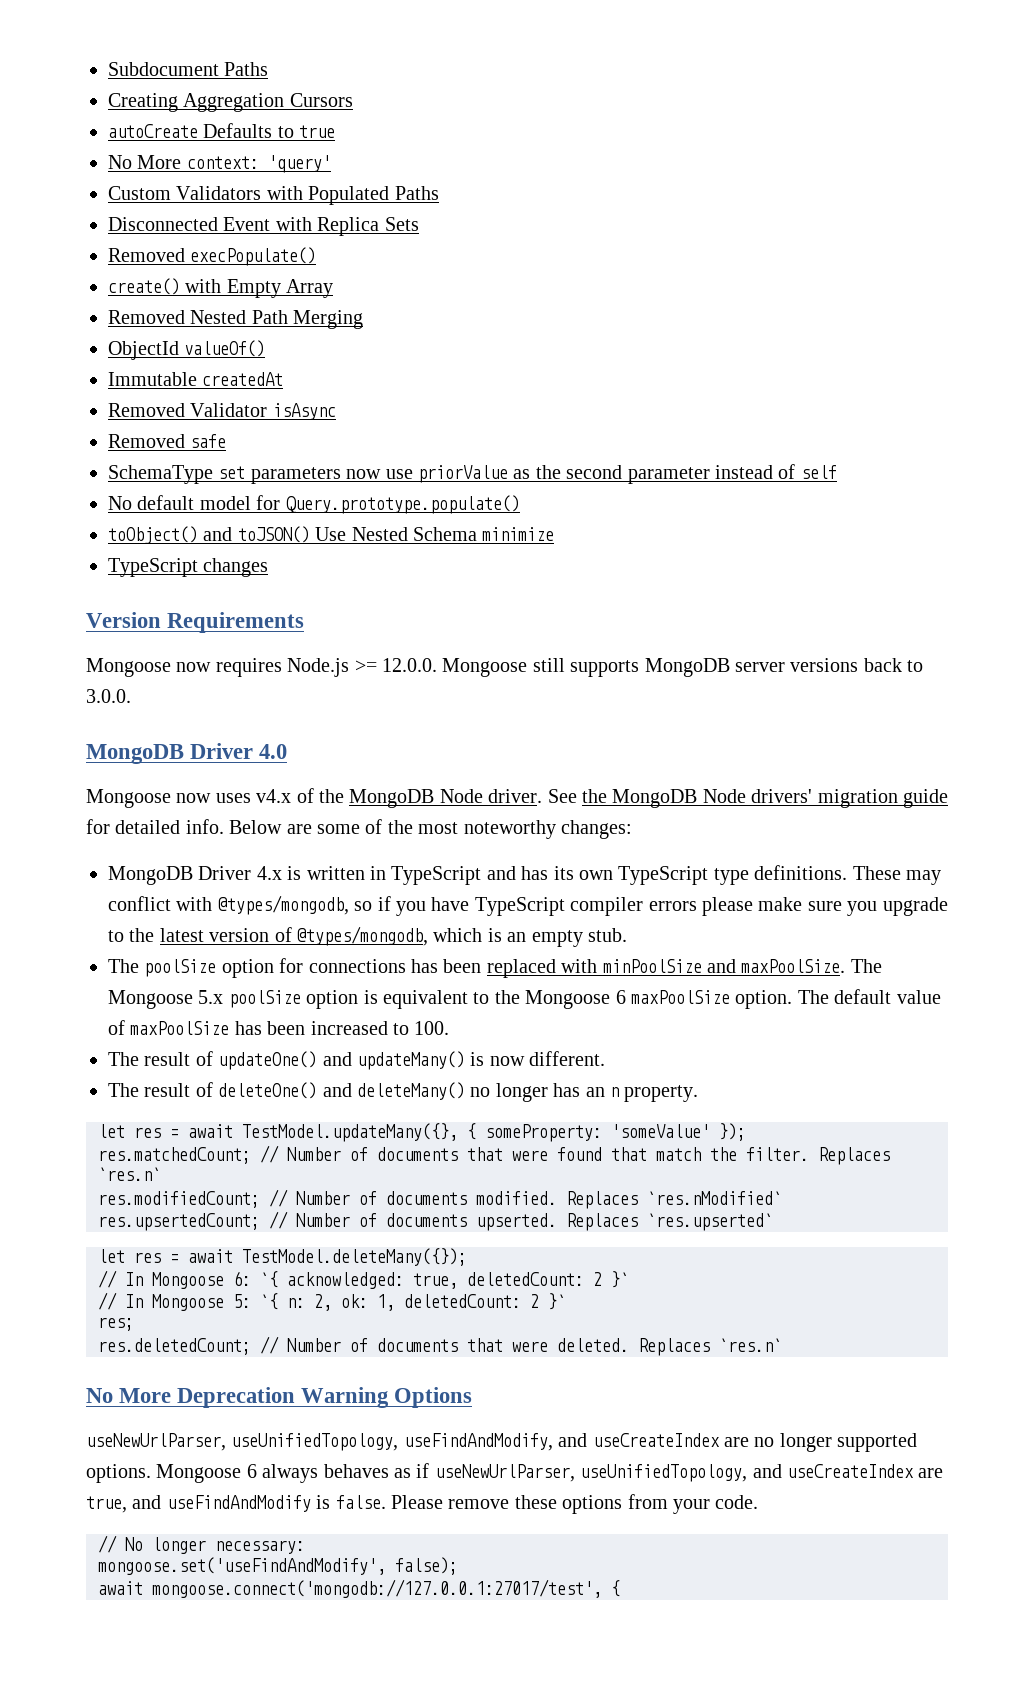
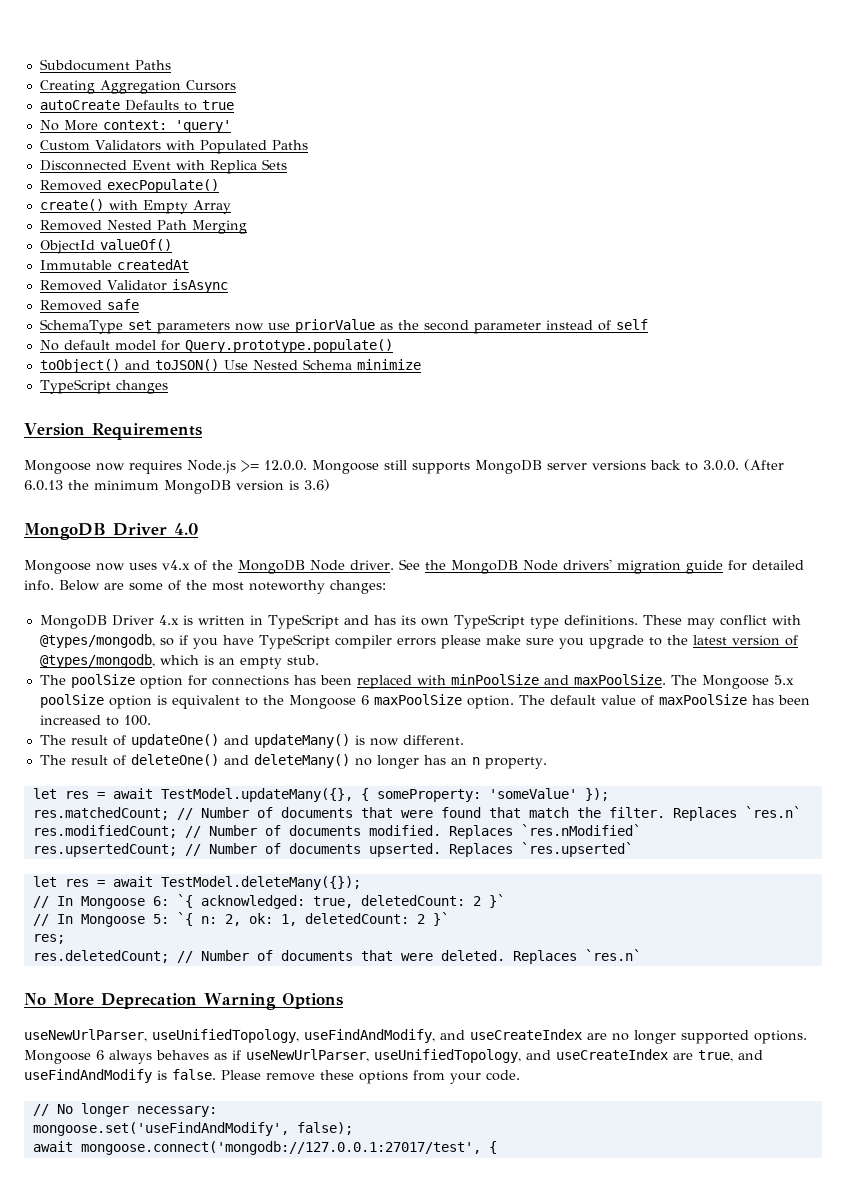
(131, 696) none -> [744,459,784,471] [24,479,330,494] (After 6.0.13 the minimum MongoDB version is 3.6)

